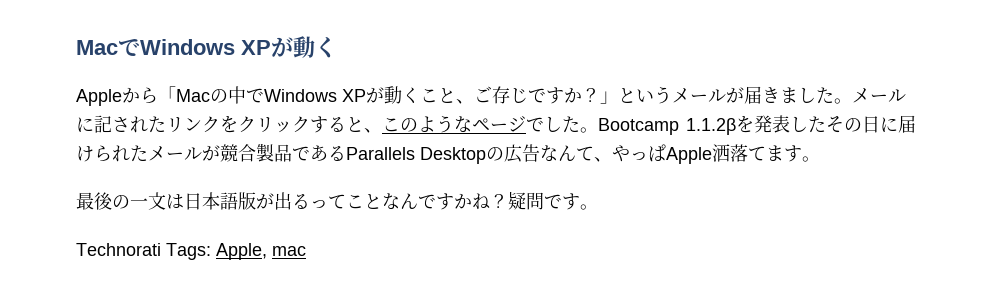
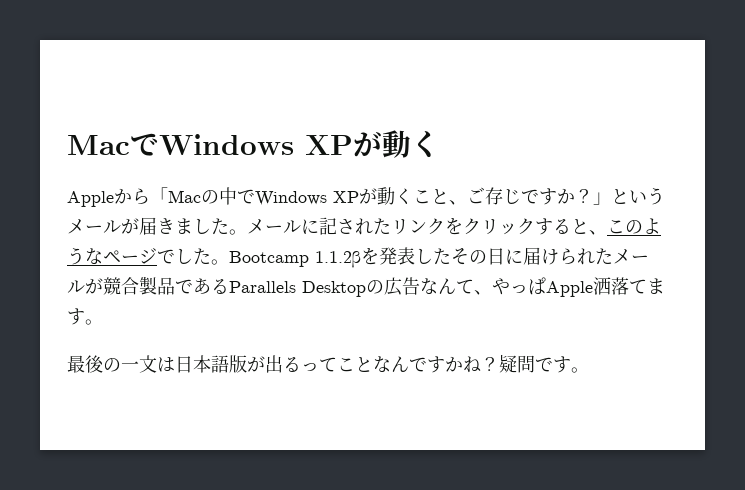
[76,243,306,260] // Technorati Tags: Apple, mac -> (589, 370) none

